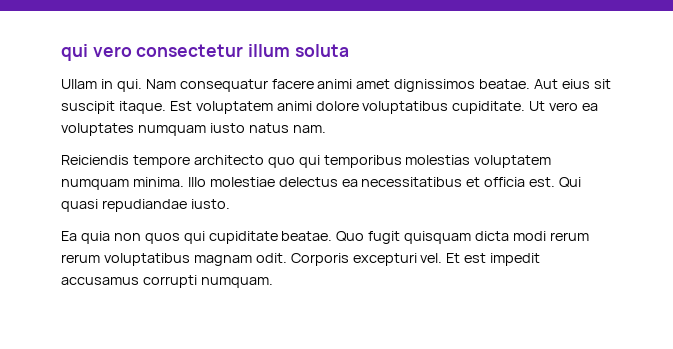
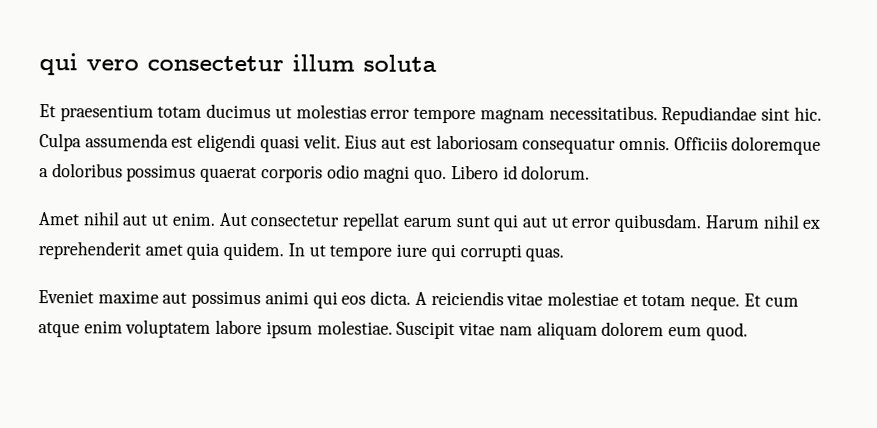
[61,79,611,92] [61,101,599,114] [61,123,326,136] [61,155,552,168] [61,177,582,190] [61,199,230,212] [61,231,589,244] [61,253,541,266] [61,275,273,288] Ullam in qui. Nam consequatur facere animi amet dignissimos beatae. Aut eius sit suscipit itaque. Est voluptatem animi dolore voluptatibus cupiditate. Ut vero ea voluptates numquam iusto natus nam. // Reiciendis tempore architecto quo qui temporibus molestias voluptatem numquam minima. Illo molestiae delectus ea necessitatibus et officia est. Qui quasi repudiandae iusto. // Ea quia non quos qui cupiditate beatae. Quo fugit quisquam dicta modi rerum rerum voluptatibus magnam odit. Corporis excepturi vel. Et est impedit accusamus corrupti numquam. -> [39,103,822,125] [39,133,822,155] [39,163,591,184] [38,211,821,233] [38,241,565,262] [38,290,799,311] [38,319,748,341] Et praesentium totam ducimus ut molestias error tempore magnam necessitatibus. Repudiandae sint hic. Culpa assumenda est eligendi quasi velit. Eius aut est laboriosam consequatur omnis. Officiis doloremque a doloribus possimus quaerat corporis odio magni quo. Libero id dolorum. // Amet nihil aut ut enim. Aut consectetur repellat earum sunt qui aut ut error quibusdam. Harum nihil ex reprehenderit amet quia quidem. In ut tempore iure qui corrupti quas. // Eveniet maxime aut possimus animi qui eos dicta. A reiciendis vitae molestiae et totam neque. Et cum atque enim voluptatem labore ipsum molestiae. Suscipit vitae nam aliquam dolorem eum quod.

